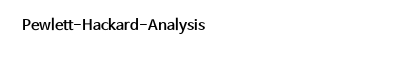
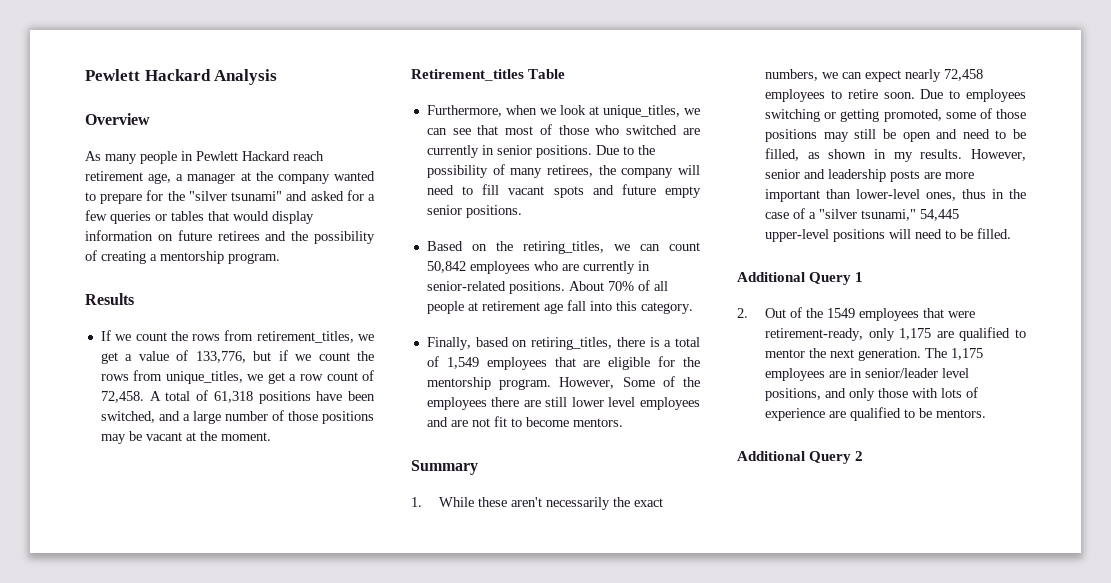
[22,17,205,35] Pewlett-Hackard-Analysis -> [85,69,278,85] [85,113,150,125] [85,151,324,164] [85,171,375,184] [85,190,376,204] [85,210,314,224] [85,230,375,244] [85,250,280,264] [85,293,134,305] [100,330,374,343] [100,350,374,364] [100,370,374,384] [100,390,375,404] [100,410,374,424] [100,431,271,444] [411,69,566,81] [426,105,700,118] [426,124,700,135] [426,145,655,158] [426,164,700,178] [426,184,701,198] [426,205,522,218] [426,241,700,254] [426,261,650,274] [426,280,668,294] [426,300,693,314] [426,337,700,350] [426,356,700,370] [426,376,700,390] [426,397,700,410] [426,416,623,427] [411,460,478,475] [411,497,664,510] [765,69,984,82] [765,89,1026,102] [765,108,1026,122] [765,129,1026,142] [765,148,1026,162] [765,169,975,182] [765,189,1026,202] [765,208,960,221] [765,228,1012,242] [737,272,864,285] [737,307,976,321] [765,327,1026,341] [765,348,984,361] [765,368,970,381] [765,387,979,401] [765,407,987,421] [737,451,864,464] Pewlett Hackard Analysis // Overview // As many people in Pewlett Hackard reach retirement age, a manager at the company wanted to prepare for the "silver tsunami" and asked for a few queries or tables that would display information on future retirees and the possibility of creating a mentorship program. // Results // If we count the rows from retirement_titles, we get a value of 133,776, but if we count the rows from unique_titles, we get a row count of 72,458. A total of 61,318 positions have been switched, and a large number of those positions may be vacant at the moment. // Retirement_titles Table // Furthermore, when we look at unique_titles, we can see that most of those who switched are currently in senior positions. Due to the possibility of many retirees, the company will need to fill vacant spots and future empty senior positions. // Based on the retiring_titles, we can count 50,842 employees who are currently in senior-related positions. About 70% of all people at retirement age fall into this category. // Finally, based on retiring_titles, there is a total of 1,549 employees that are eligible for the mentorship program. However, Some of the employees there are still lower level employees and are not fit to become mentors. // Summary // 1. While these aren't necessarily the exact numbers, we can expect nearly 72,458 employees to retire soon. Due to employees switching or getting promoted, some of those positions may still be open and need to be filled, as shown in my results. However, senior and leadership posts are more important than lower-level ones, thus in the case of a "silver tsunami," 54,445 upper-level positions will need to be filled. // Additional Query 1 // 2. Out of the 1549 employees that were retirement-ready, only 1,175 are qualified to mentor the next generation. The 1,175 employees are in senior/leader level positions, and only those with lots of experience are qualified to be mentors. // Additional Query 2

